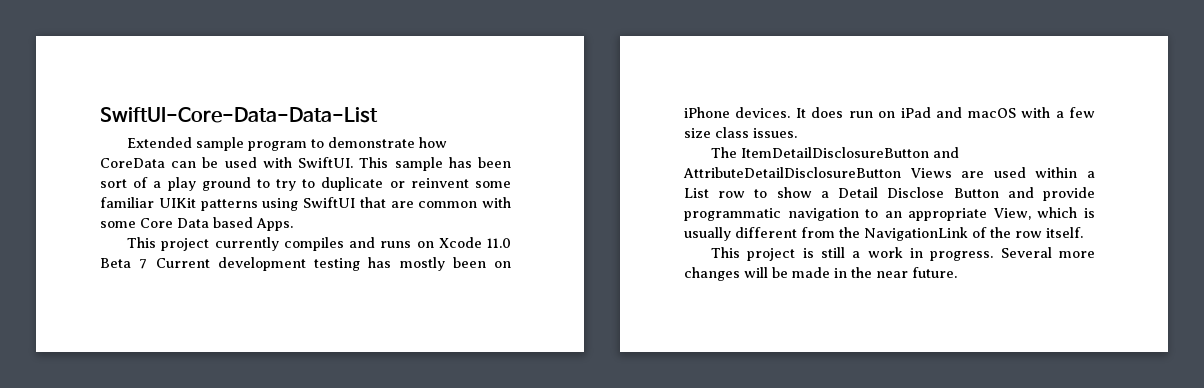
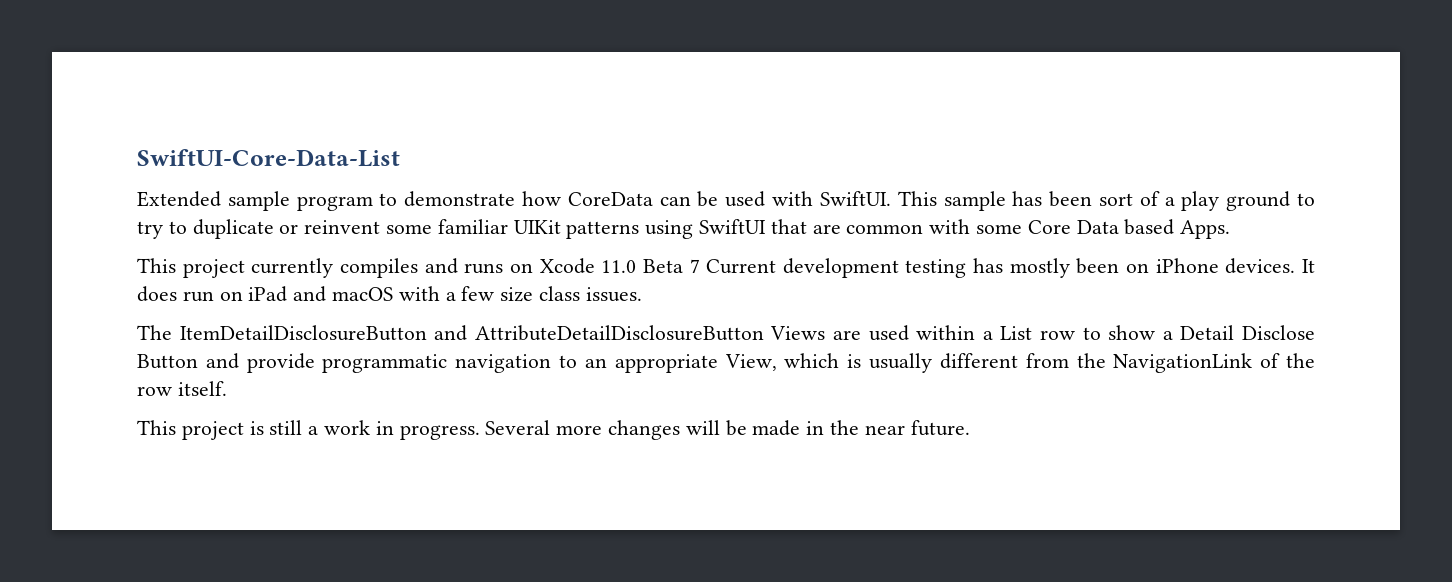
[100,107,378,123] SwiftUI-Core-Data-Data-List -> [137,149,400,167] SwiftUI-Core-Data-List

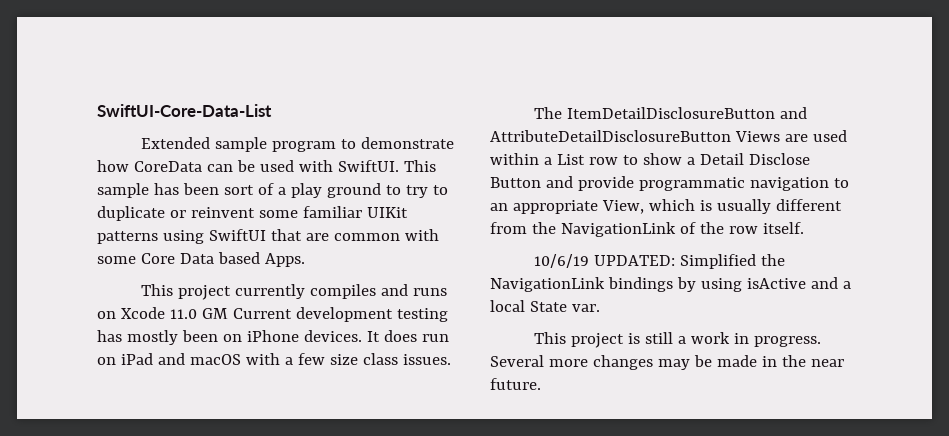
[642,259,700,273] Beta 7 -> [201,308,228,319] GM
(227, 388) none -> [533,254,785,269] [490,277,851,292] [490,300,600,312] // 10/6/19 UPDATED: Simplified the NavigationLink bindings by using isActive and a local State var.
[685,420,720,435] will -> [657,359,690,370] may

